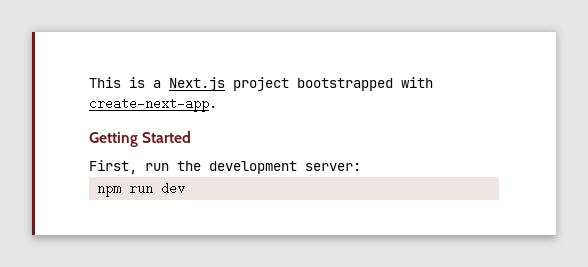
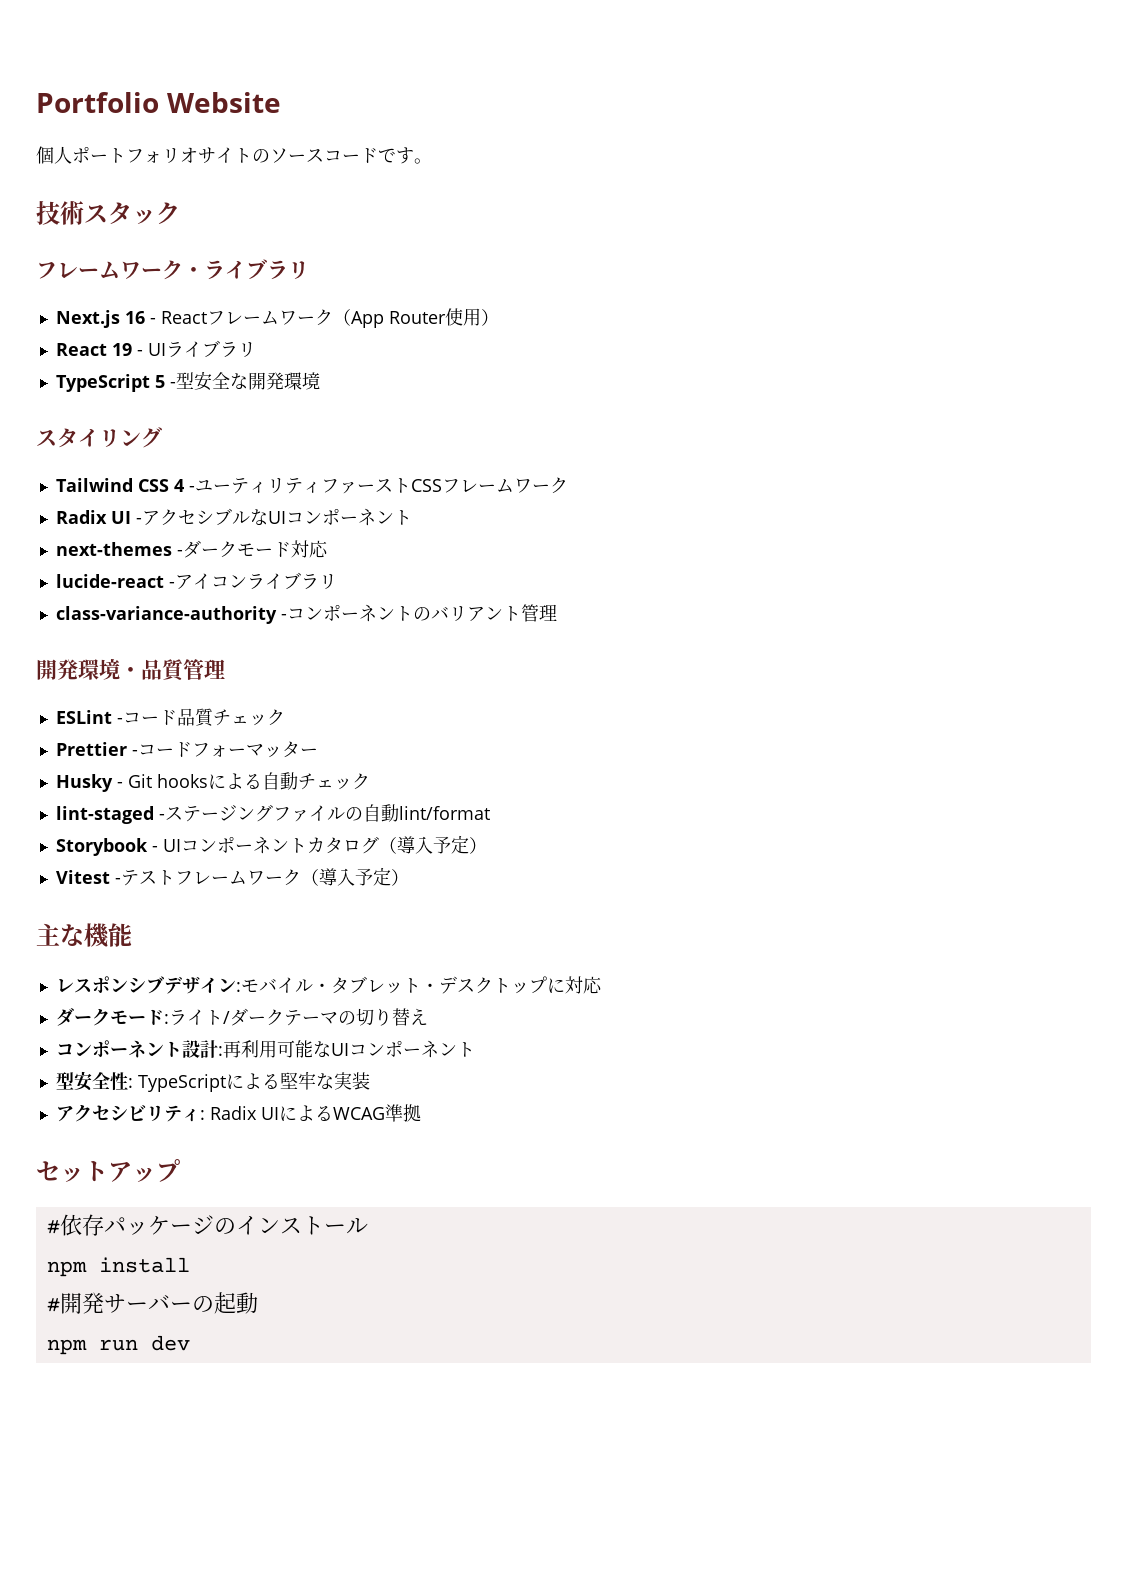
[89,77,433,91] [89,97,217,112] [89,131,192,147] [89,160,361,174] This is a Next.js project bootstrapped with create-next-app. // Getting Started // First, run the development server: -> [36,92,281,113] [36,146,432,164] [36,201,180,225] [36,259,309,280] [55,308,499,328] [55,340,256,358] [55,371,320,392] [36,427,162,448] [55,477,568,494] [55,508,412,526] [55,540,328,558] [55,572,337,590] [55,604,557,624] [36,659,225,682] [55,708,285,727] [55,741,318,758] [55,772,370,792] [55,804,490,824] [55,835,487,856] [55,867,409,886] [36,923,132,948] [55,976,602,994] [55,1008,428,1026] [55,1040,475,1058] [55,1071,370,1092] [55,1104,421,1122] [36,1159,180,1182] [46,1214,368,1236] [46,1257,190,1277] [46,1292,258,1314] Portfolio Website // 個人ポートフォリオサイトのソースコードです。 // 技術スタック // フレームワーク・ライブラリ // Next.js 16 - Reactフレームワーク（App Router使用） // React 19 - UIライブラリ // TypeScript 5 -型安全な開発環境 // スタイリング // Tailwind CSS 4 -ユーティリティファーストCSSフレームワーク // Radix UI -アクセシブルなUIコンポーネント // next-themes -ダークモード対応 // lucide-react -アイコンライブラリ // class-variance-authority -コンポーネントのバリアント管理 // 開発環境・品質管理 // ESLint -コード品質チェック // Prettier -コードフォーマッター // Husky - Git hooksによる自動チェック // lint-staged -ステージングファイルの自動lint/format // Storybook - UIコンポーネントカタログ（導入予定） // Vitest -テストフレームワーク（導入予定） // 主な機能 // レスポンシブデザイン:モバイル・タブレット・デスクトップに対応 // ダークモード:ライト/ダークテーマの切り替え // コンポーネント設計:再利用可能なUIコンポーネント // 型安全性: TypeScriptによる堅牢な実装 // アクセシビリティ: Radix UIによるWCAG準拠 // セットアップ // #依存パッケージのインストール // npm install // #開発サーバーの起動

